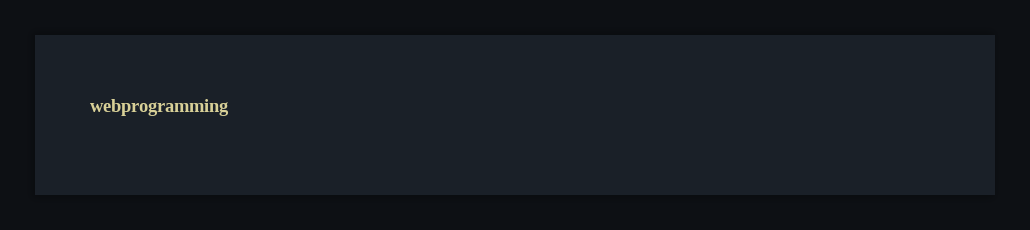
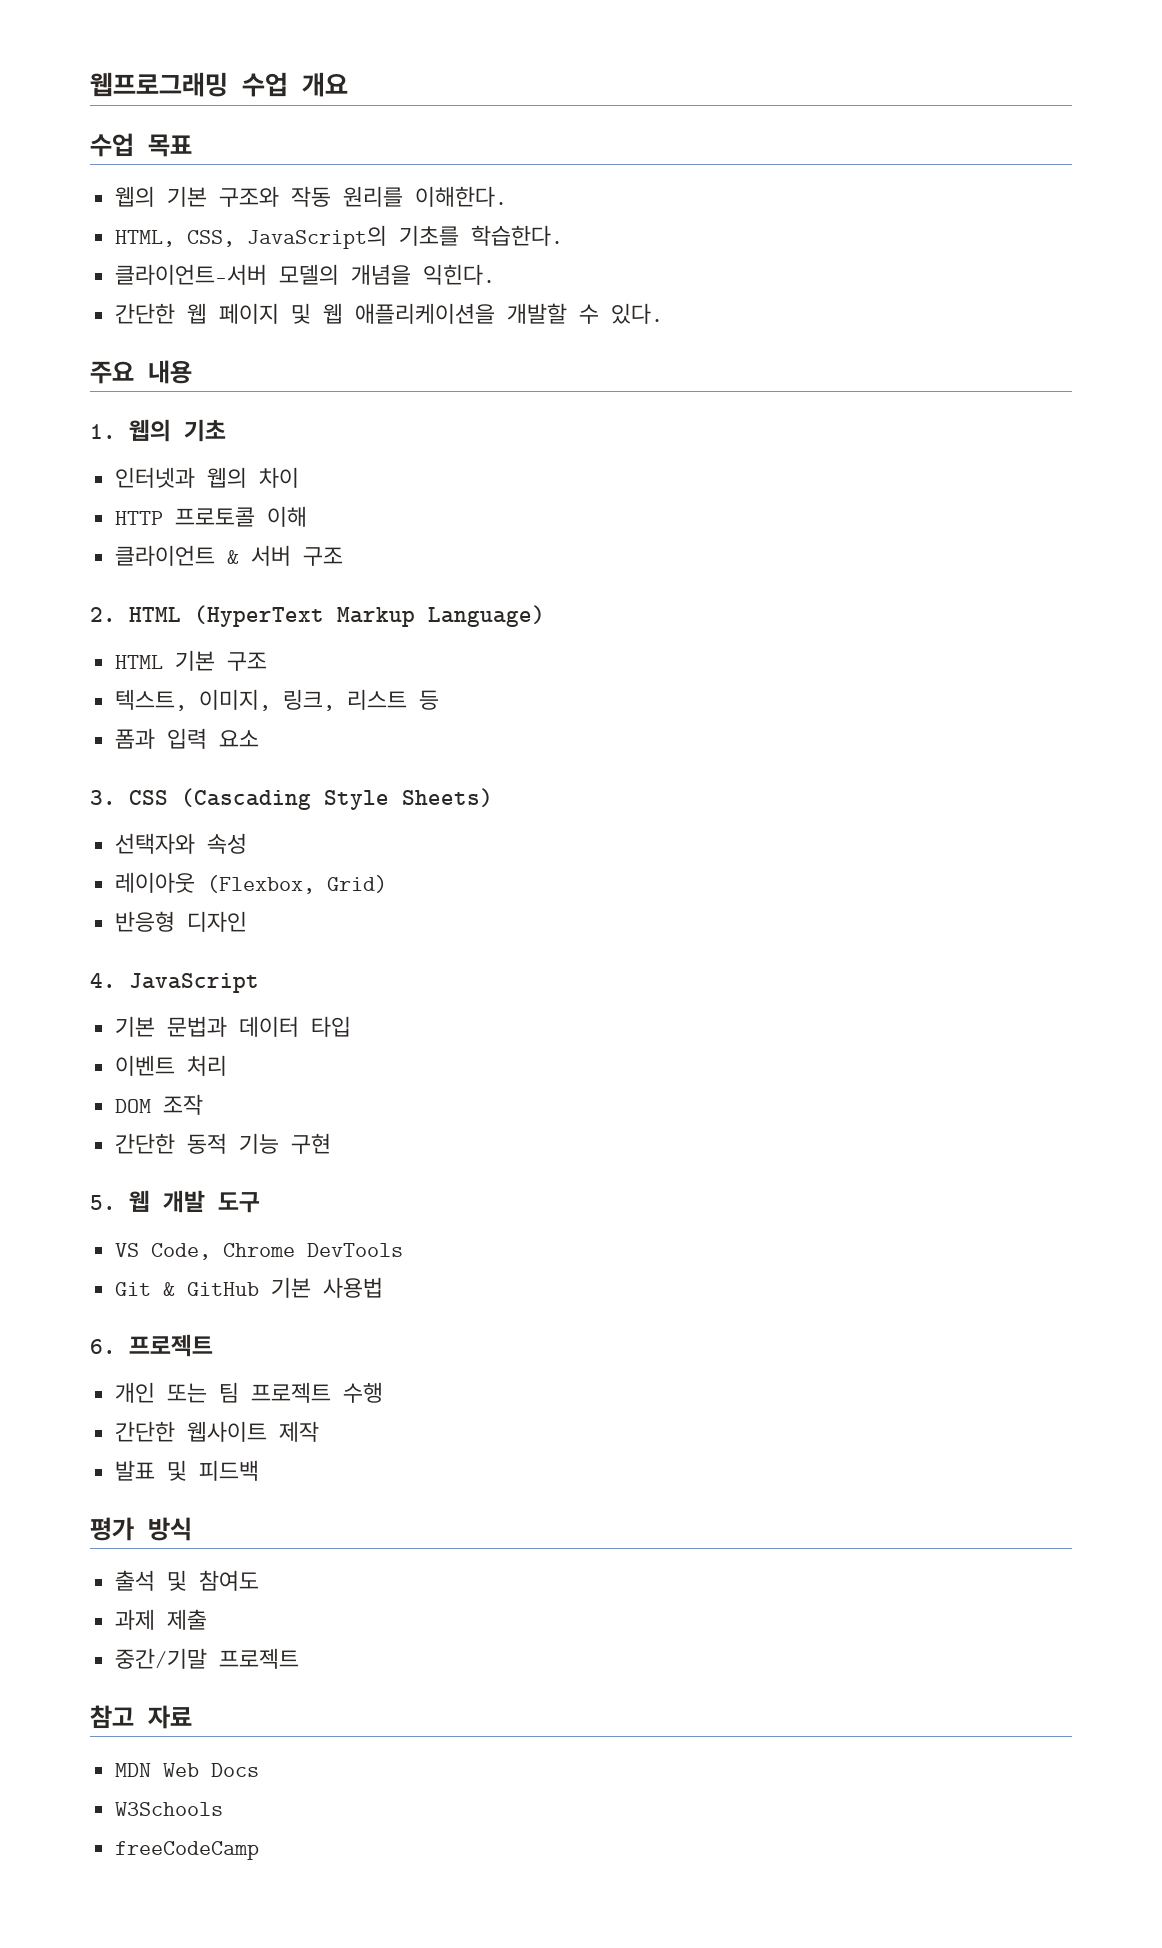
[90,99,229,116] webprogramming -> [90,72,348,97] [90,133,192,157] [115,186,508,207] [115,225,564,249] [115,264,496,285] [115,303,664,324] [90,360,192,384] [90,419,226,442] [115,467,300,488] [115,506,308,527] [115,545,344,566] [90,605,545,627] [115,650,268,671] [115,689,440,711] [115,728,260,749] [90,788,493,810] [115,833,248,854] [115,872,388,894] [115,911,248,932] [90,973,259,993] [115,1016,352,1037] [115,1055,228,1076] [115,1094,204,1115] [115,1133,332,1154] [90,1190,260,1213] [115,1243,404,1260] [115,1277,384,1298] [90,1334,213,1357] [115,1382,384,1403] [115,1421,320,1442] [115,1460,260,1481] [90,1517,192,1541] [115,1570,260,1591] [115,1609,208,1630] [115,1648,300,1669] [90,1705,192,1729] [115,1763,260,1777] [115,1802,224,1816] [115,1841,260,1860] 웹프로그래밍 수업 개요 // 수업 목표 // 웹의 기본 구조와 작동 원리를 이해한다. // HTML, CSS, JavaScript의 기초를 학습한다. // 클라이언트-서버 모델의 개념을 익힌다. // 간단한 웹 페이지 및 웹 애플리케이션을 개발할 수 있다. // 주요 내용 // 1. 웹의 기초 // 인터넷과 웹의 차이 // HTTP 프로토콜 이해 // 클라이언트 & 서버 구조 // 2. HTML (HyperText Markup Language) // HTML 기본 구조 // 텍스트, 이미지, 링크, 리스트 등 // 폼과 입력 요소 // 3. CSS (Cascading Style Sheets) // 선택자와 속성 // 레이아웃 (Flexbox, Grid) // 반응형 디자인 // 4. JavaScript // 기본 문법과 데이터 타입 // 이벤트 처리 // DOM 조작 // 간단한 동적 기능 구현 // 5. 웹 개발 도구 // VS Code, Chrome DevTools // Git & GitHub 기본 사용법 // 6. 프로젝트 // 개인 또는 팀 프로젝트 수행 // 간단한 웹사이트 제작 // 발표 및 피드백 // 평가 방식 // 출석 및 참여도 // 과제 제출 // 중간/기말 프로젝트 // 참고 자료 // MDN Web Docs // W3Schools // freeCodeCamp

